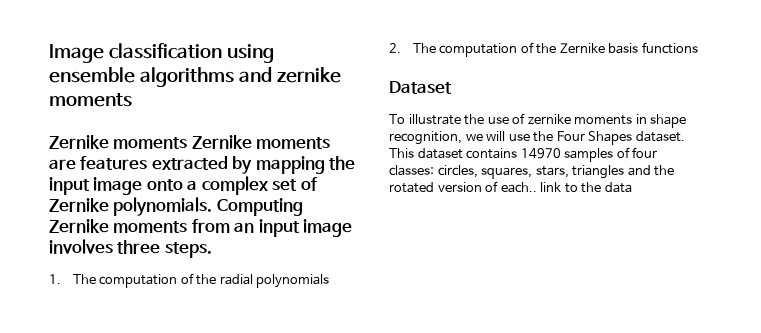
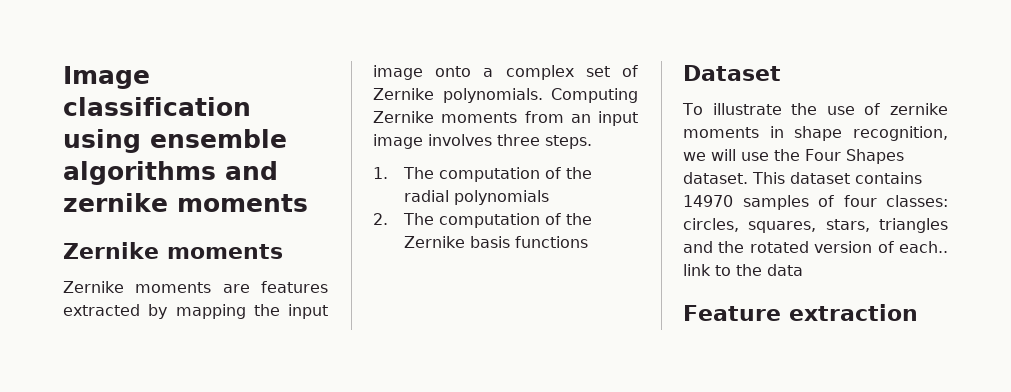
(188, 143) none -> (283, 251) //
(632, 187) none -> [683,304,918,321] // Feature extraction

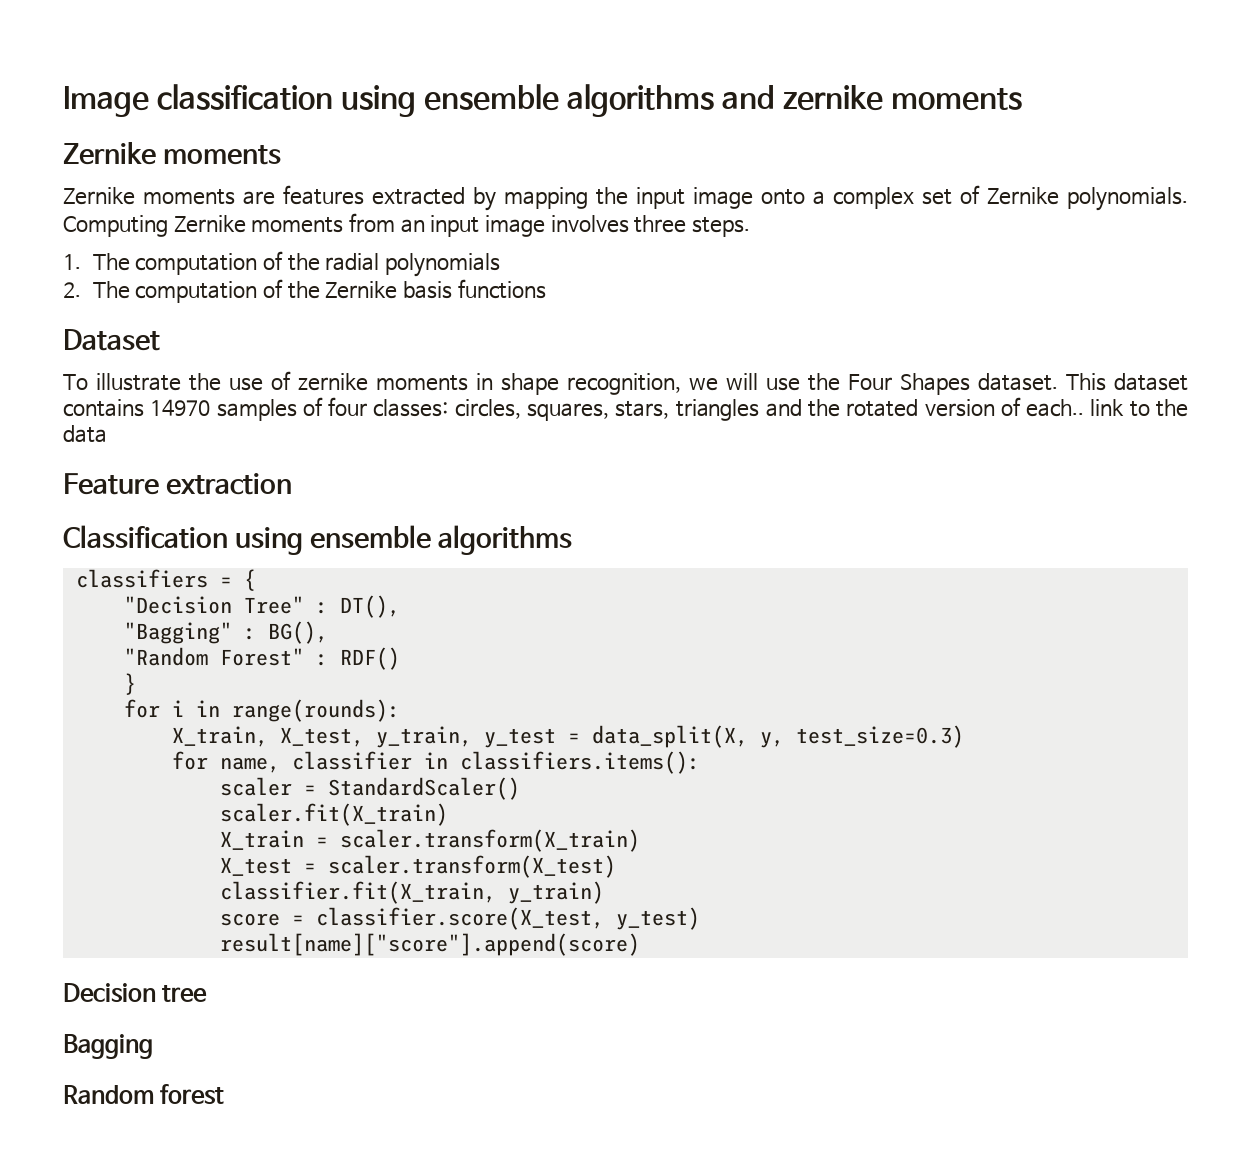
(918, 312) none -> [63,525,573,555] [75,569,256,591] [123,595,400,618] [123,621,328,644] [123,647,400,670] [123,673,136,695] [123,699,400,722] [171,725,964,748] [171,751,700,774] [219,777,520,800] [219,803,448,826] [219,829,640,852] [219,855,616,878] [219,881,604,904] [219,907,700,930] [219,933,640,956] [63,983,208,1003] [63,1034,153,1059] [63,1084,225,1105] // Classification using ensemble algorithms // classifiers = { // "Decision Tree" : DT(), // "Bagging" : BG(), // "Random Forest" : RDF() // } // for i in range(rounds): // X_train, X_test, y_train, y_test = data_split(X, y, test_size=0.3) // for name, classifier in classifiers.items(): // scaler = StandardScaler() // scaler.fit(X_train) // X_train = scaler.transform(X_train) // X_test = scaler.transform(X_test) // classifier.fit(X_train, y_train) // score = classifier.score(X_test, y_test) // result[name]["score"].append(score) // Decision tree // Bagging // Random forest

